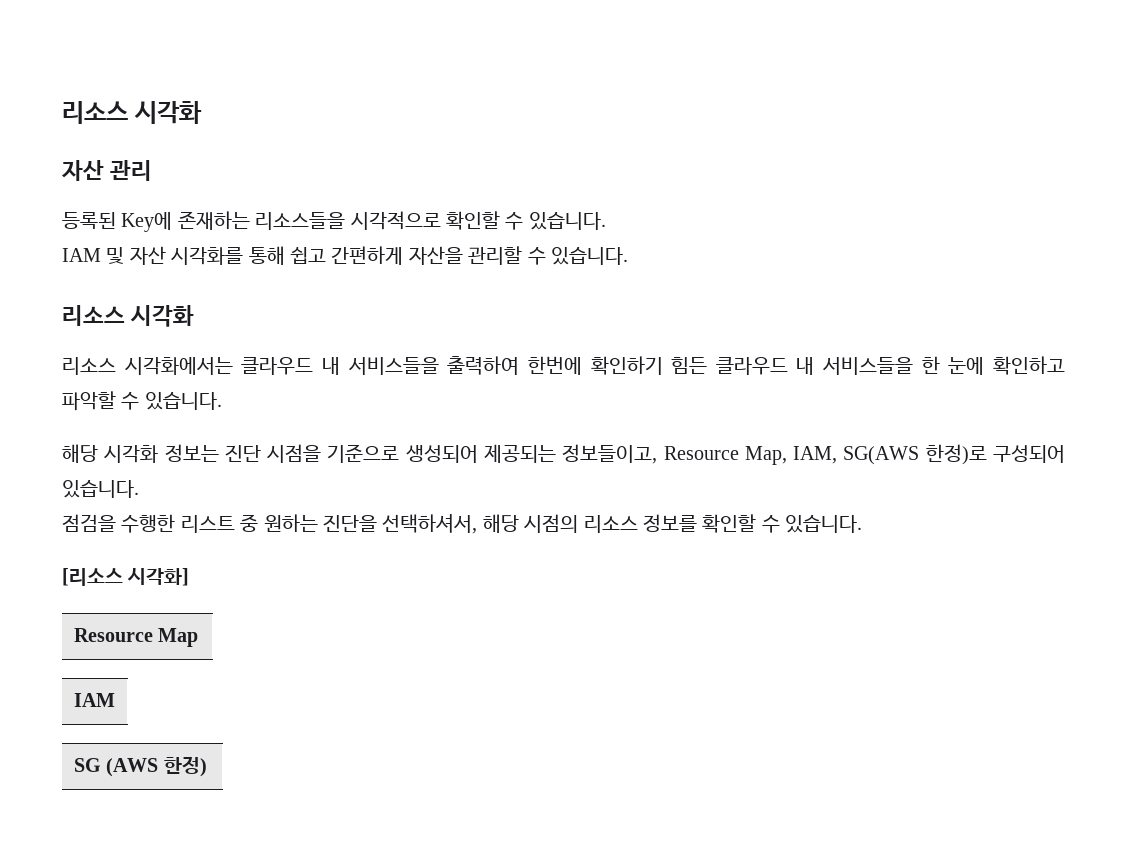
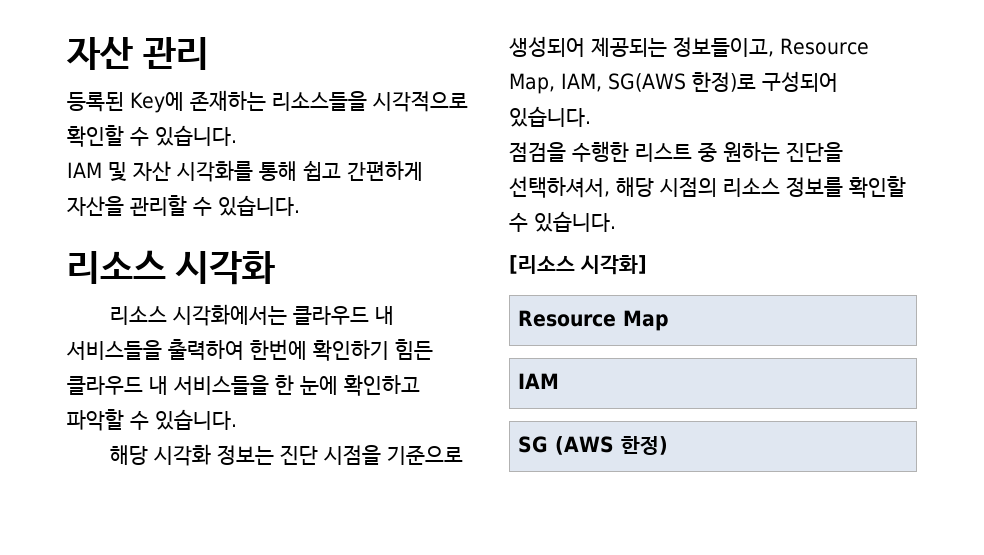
[62,101,202,124] 리소스 시각화 // -> (66, 53) none

